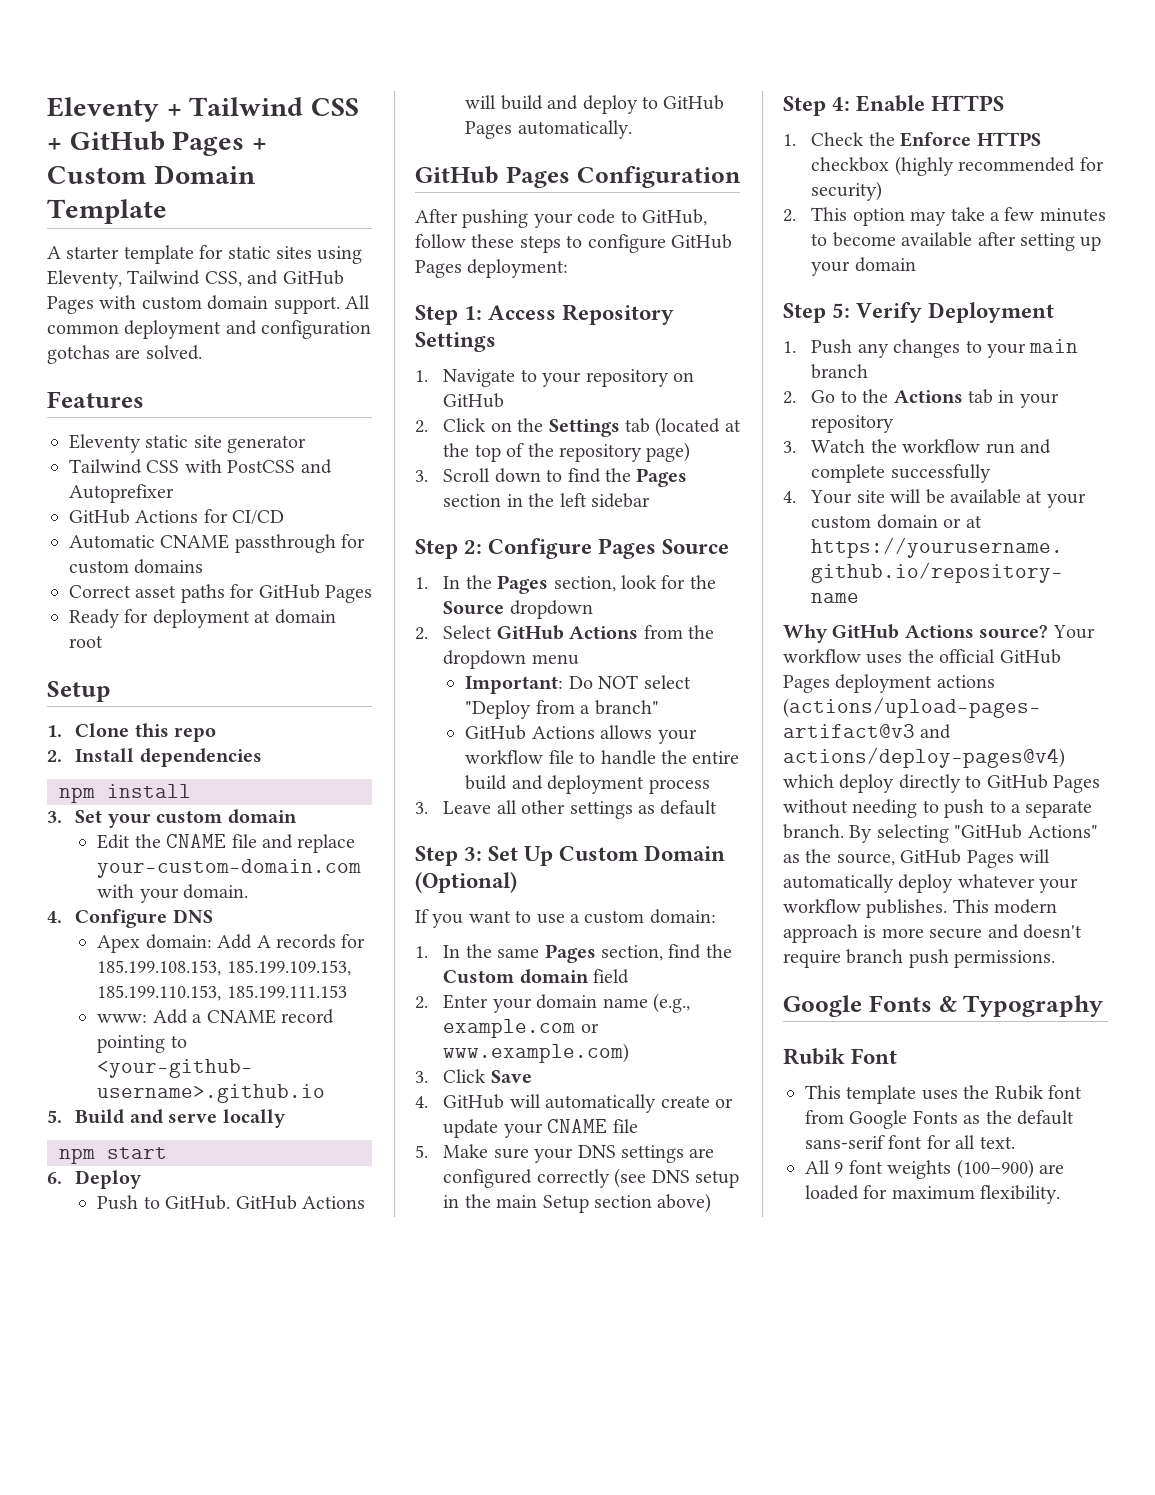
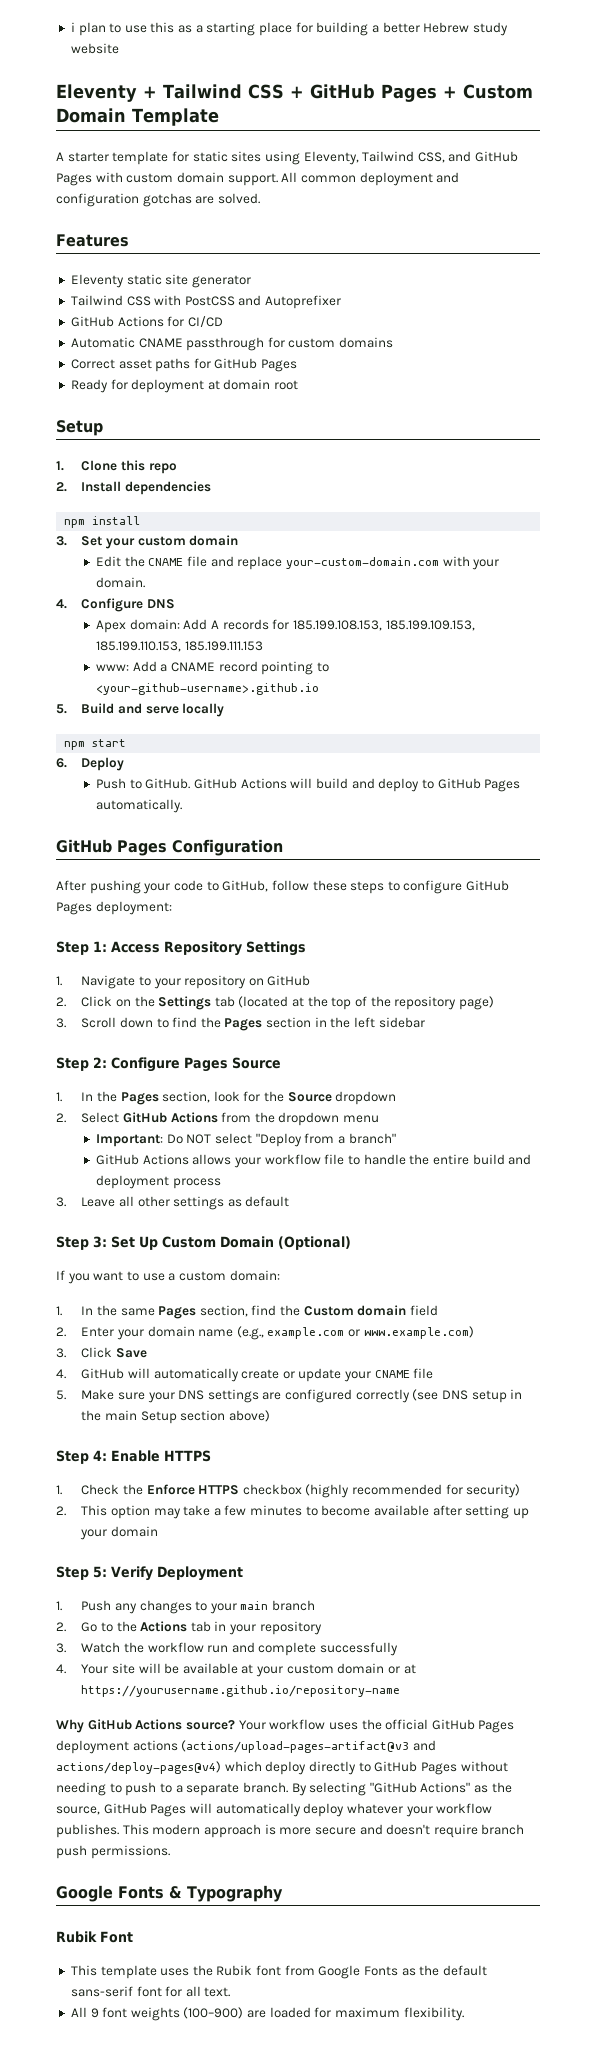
(47, 109) none -> [70,22,508,36] [70,43,119,54] i plan to use this as a starting place for building a better Hebrew study website //

